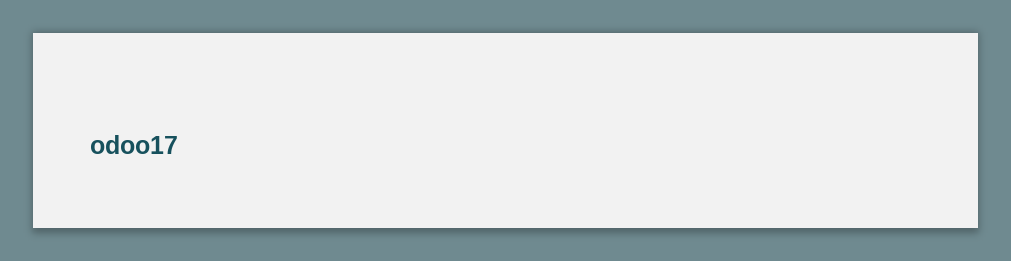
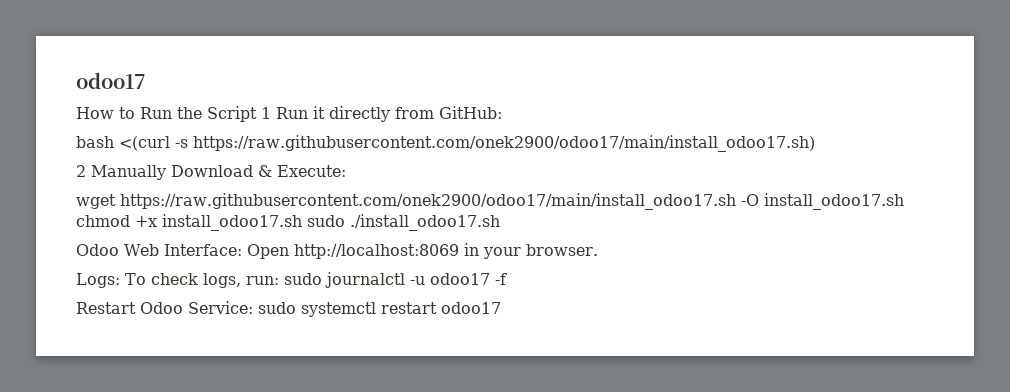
[90,135,178,154] odoo17 -> [76,72,146,89] [76,106,502,122] [76,135,815,152] [76,165,346,180] [76,193,904,210] [76,214,500,231] [76,243,598,259] [76,272,507,288] [76,301,501,317] odoo17 // How to Run the Script 1 Run it directly from GitHub: // bash <(curl -s https://raw.githubusercontent.com/onek2900/odoo17/main/install_odoo17.sh) // 2 Manually Download & Execute: // wget https://raw.githubusercontent.com/onek2900/odoo17/main/install_odoo17.sh -O install_odoo17.sh chmod +x install_odoo17.sh sudo ./install_odoo17.sh // Odoo Web Interface: Open http://localhost:8069 in your browser. // Logs: To check logs, run: sudo journalctl -u odoo17 -f // Restart Odoo Service: sudo systemctl restart odoo17

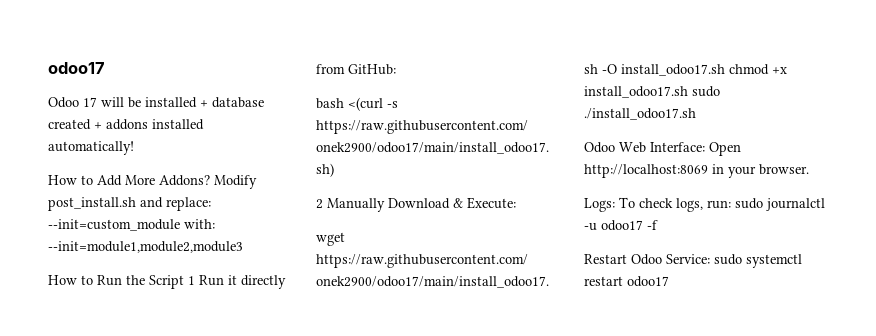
[76,72,146,89] odoo17 -> [48,62,105,74] [48,97,264,108] [48,119,204,130] [48,141,134,155] [48,175,257,189] [48,197,211,211] [48,219,215,231] [48,241,243,253] odoo17 // Odoo 17 will be installed + database created + addons installed automatically! // How to Add More Addons? Modify post_install.sh and replace: --init=custom_module with: --init=module1,module2,module3

